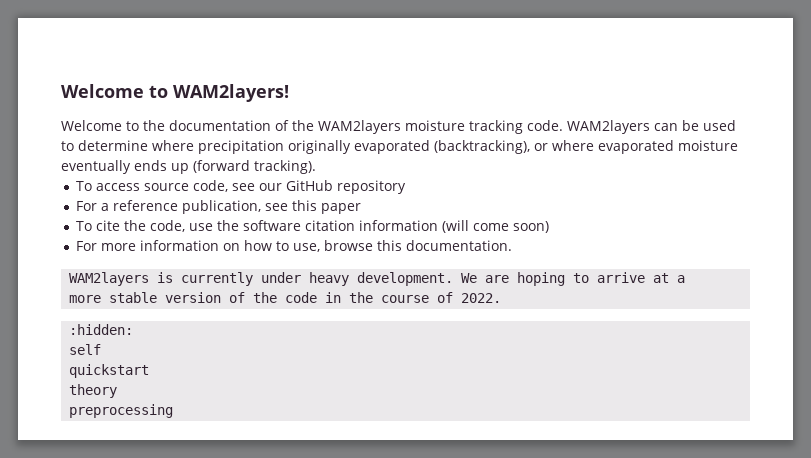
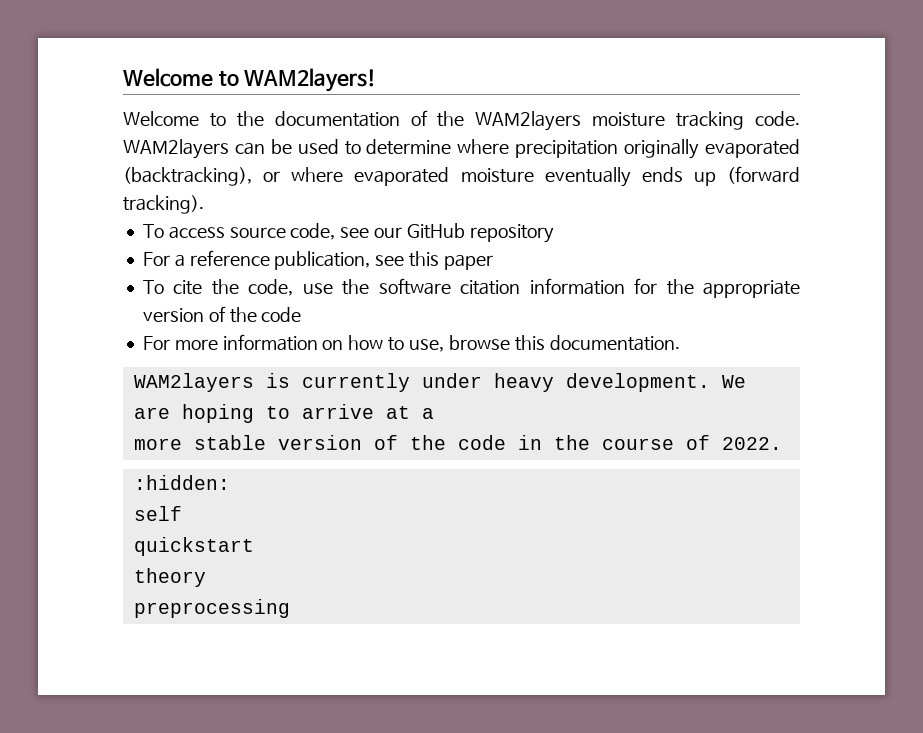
[442,220,550,233] (will come soon) -> [634,278,800,298] [142,306,302,323] for the appropriate version of the code

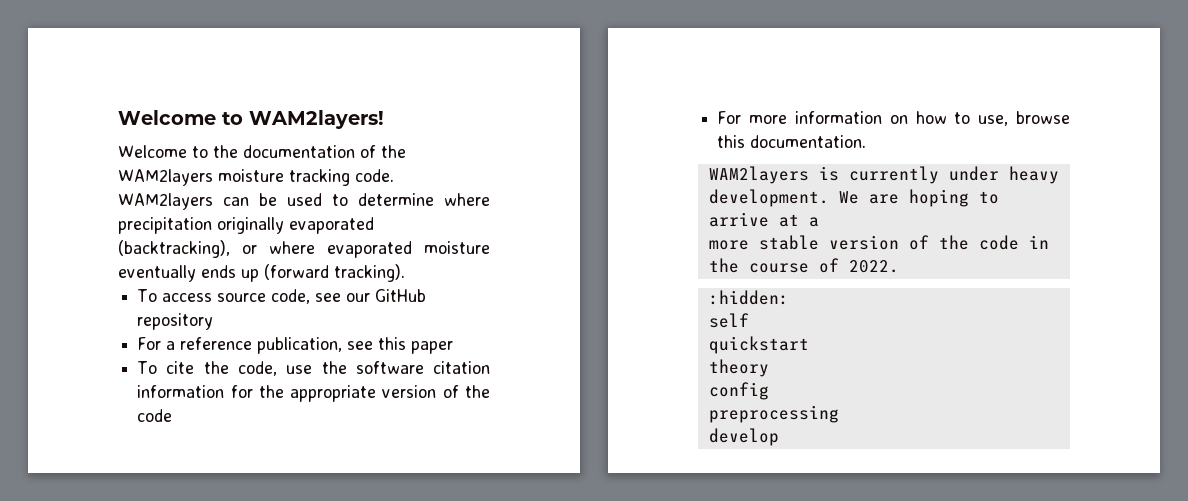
(206, 577) none -> [708,382,769,400] // config
(290, 608) none -> [708,428,779,446] // develop

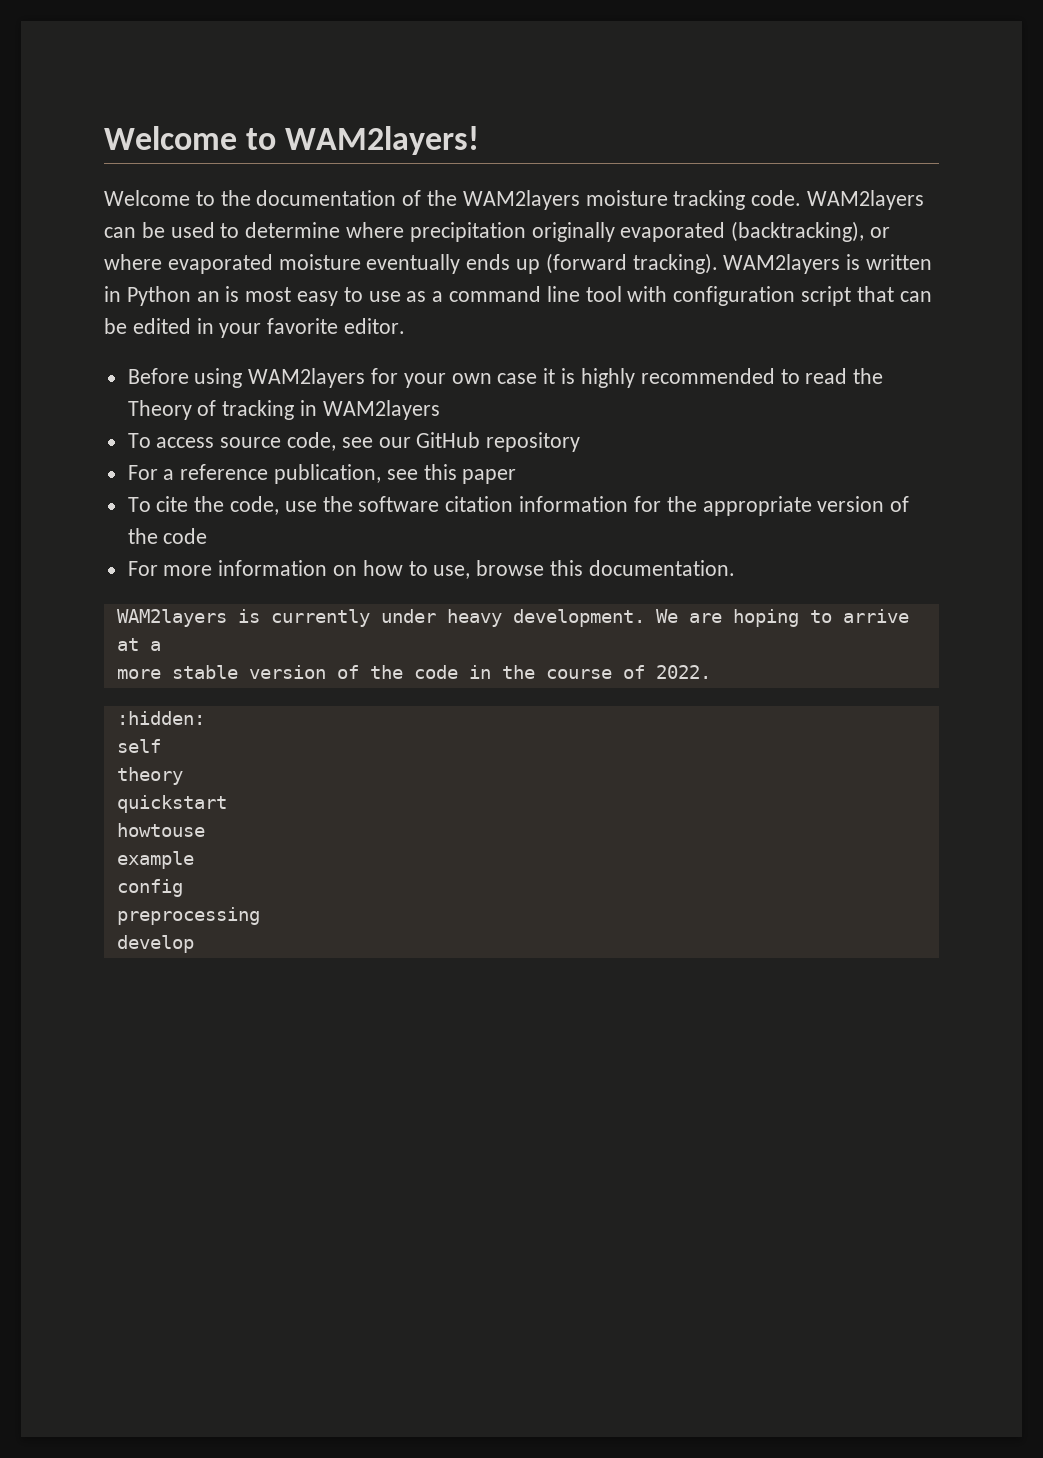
(405, 273) none -> [723,254,933,274] [104,286,932,306] [104,318,406,338] [127,368,884,388] [127,400,440,420] WAM2layers is written in Python an is most easy to use as a command line tool with configuration script that can be edited in your favorite editor. // Before using WAM2layers for your own case it is highly recommended to read the Theory of tracking in WAM2layers
(749, 320) none -> [116,767,183,785] // theory
[708,359,769,377] theory -> [116,823,205,837] [116,851,194,869] howtouse // example

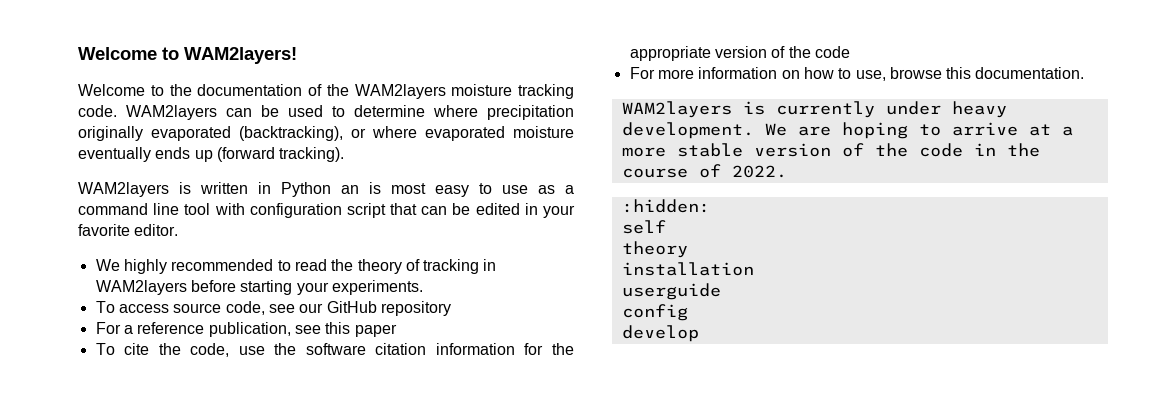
(718, 263) none -> (345, 154) //
[127,368,576,388] Before using WAM2layers for your own case it is -> [95,259,120,271] We
[127,400,192,420] Theory -> [357,259,402,274] theory
(440, 410) none -> [190,280,423,295] before starting your experiments.
[116,795,227,813] [116,823,205,837] [116,851,194,869] quickstart // howtouse // example -> [621,262,754,276] [621,283,721,300] installation // userguide
[116,907,260,925] // preprocessing -> (688, 312) none

